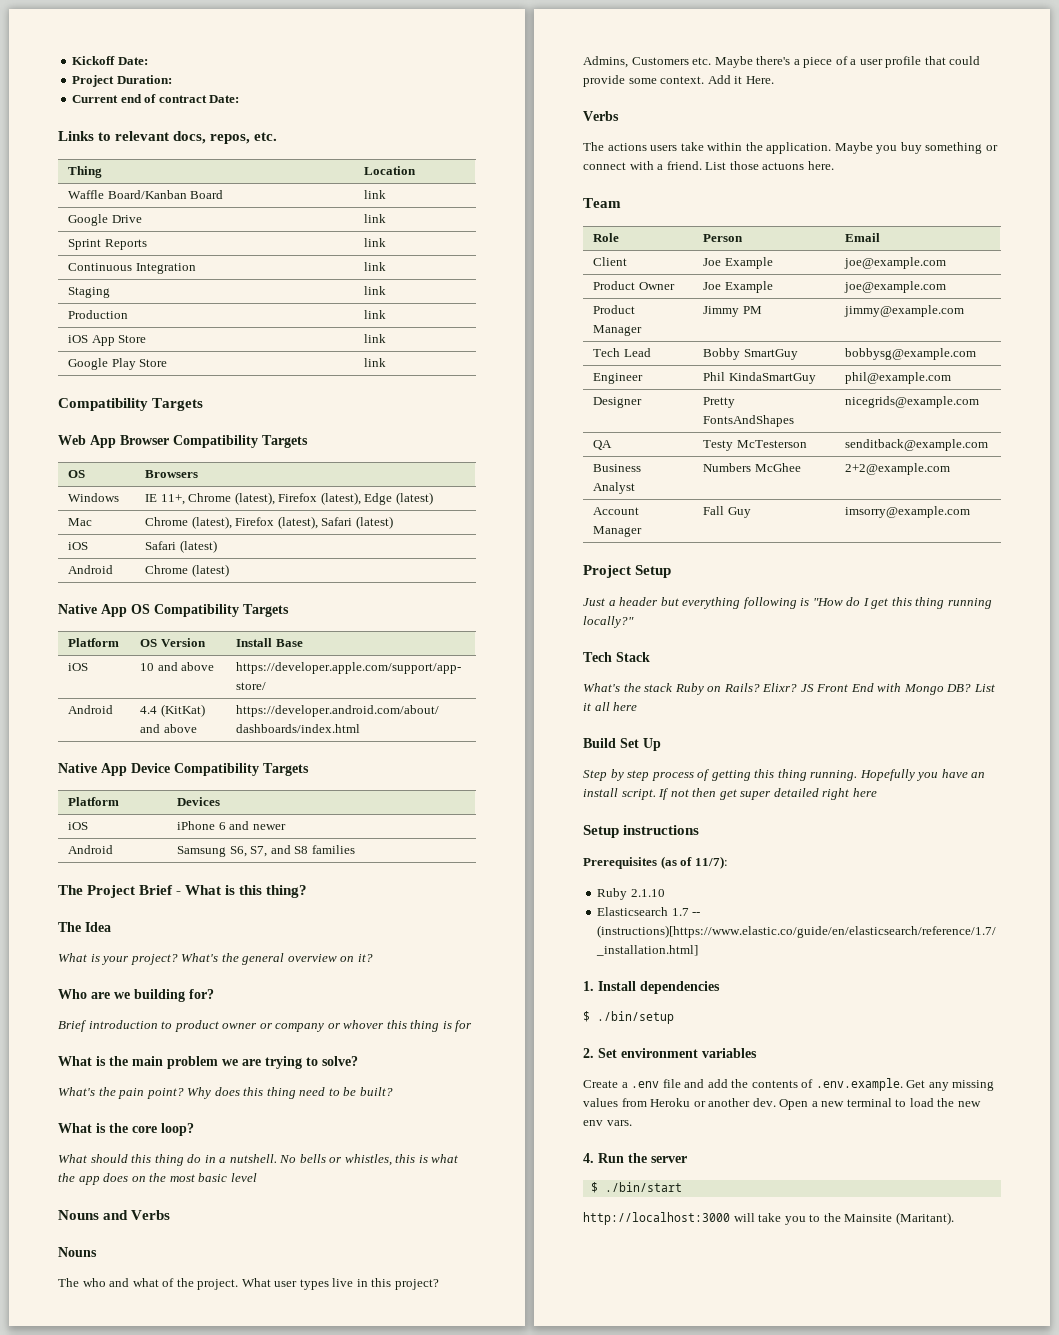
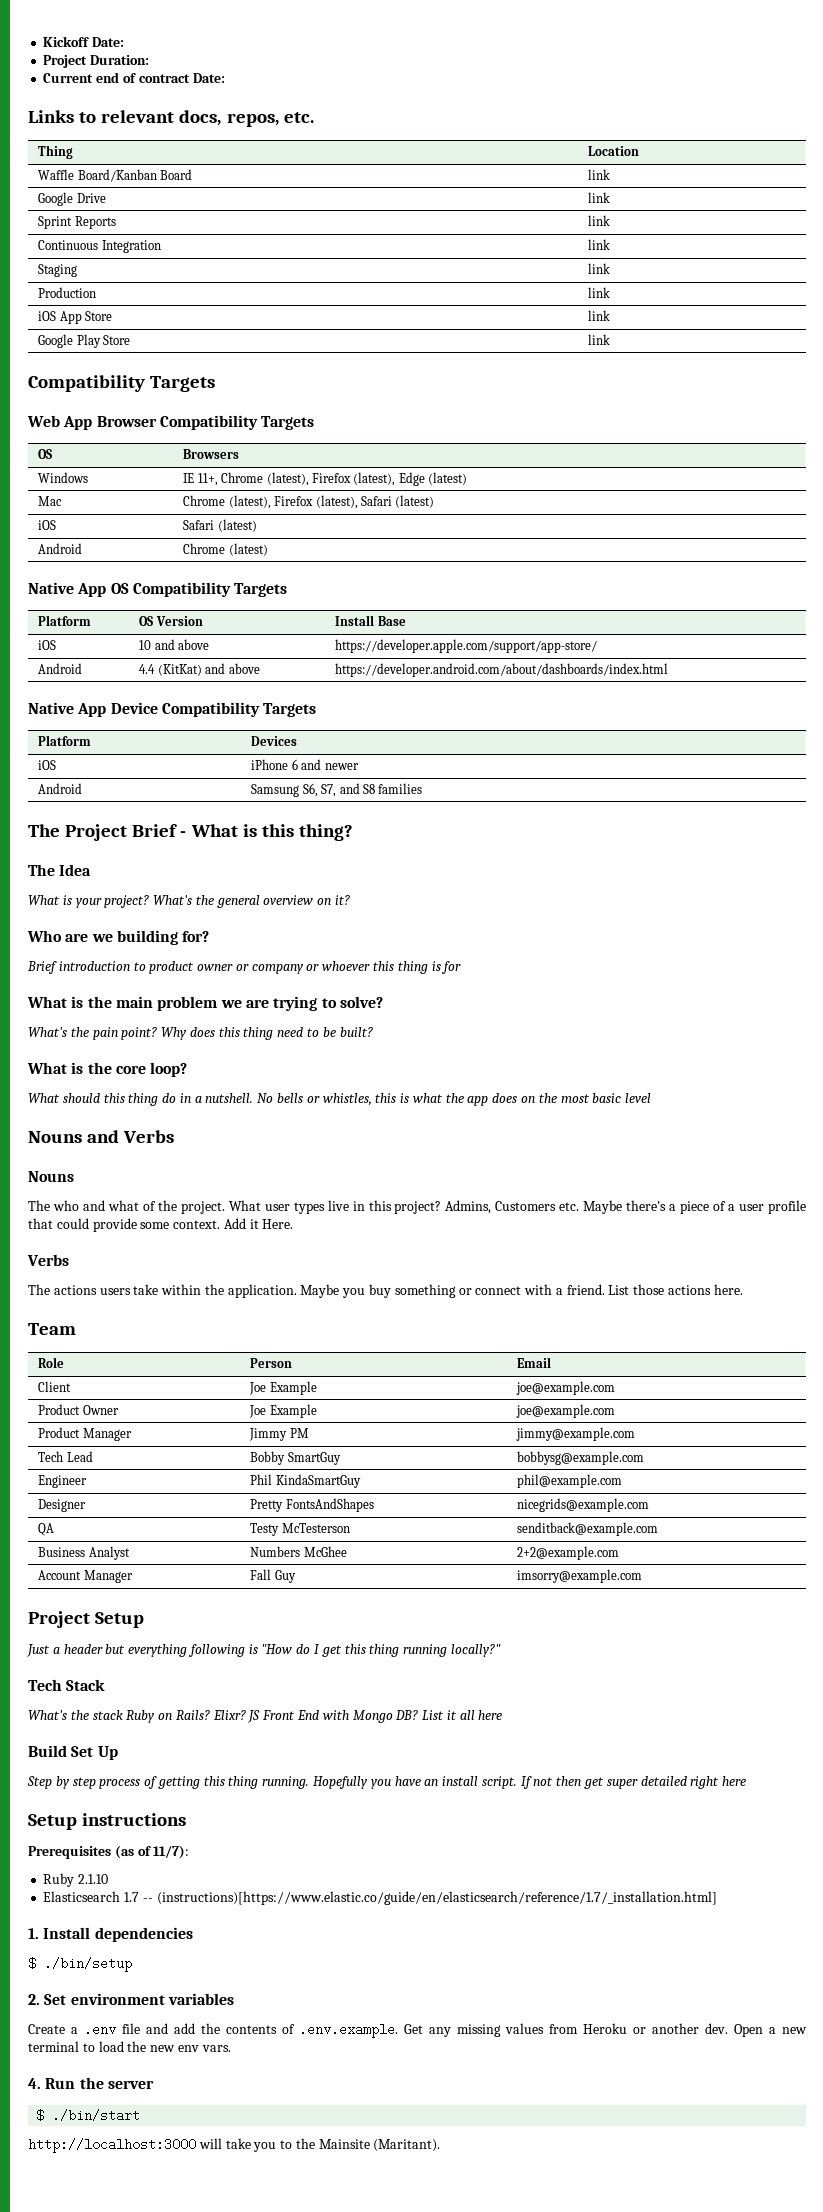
[343,1020,385,1029] whover -> [322,961,371,971] whoever
[762,162,805,170] actuons -> [668,1285,712,1295] actions

